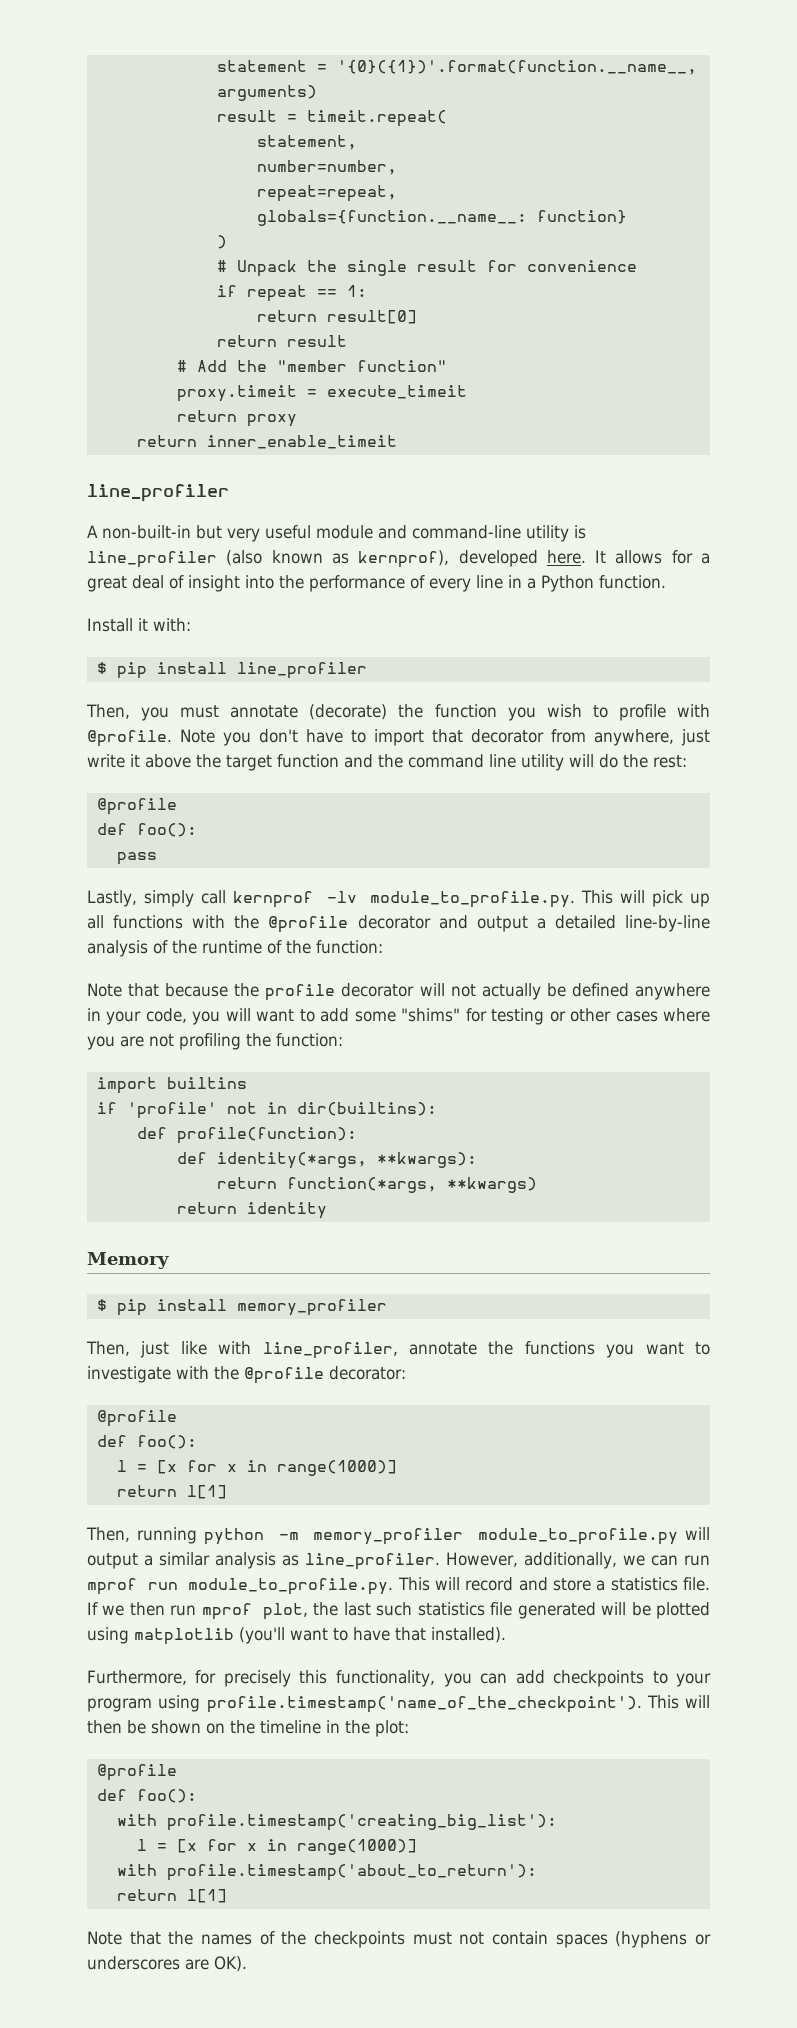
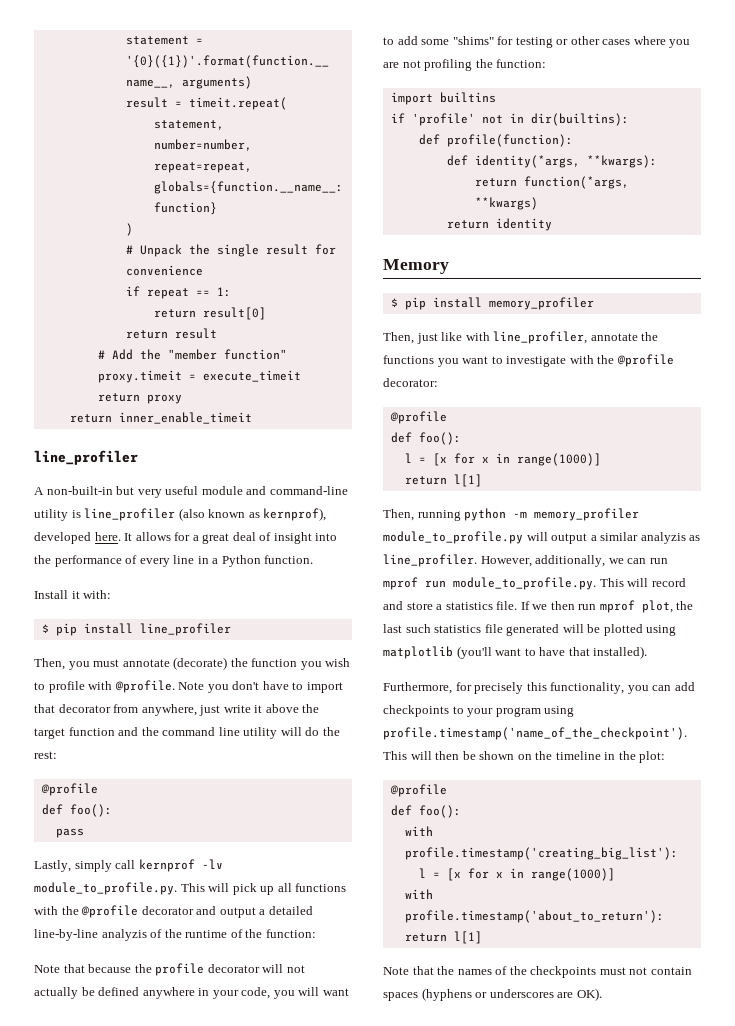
[87,940,148,957] analysis -> [101,929,147,941] analyzis
[215,1552,276,1569] analysis -> [640,532,686,544] analyzis

